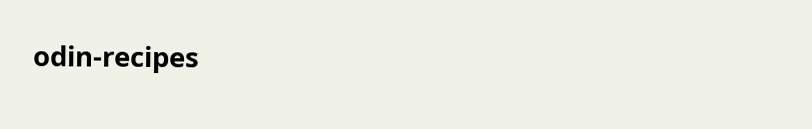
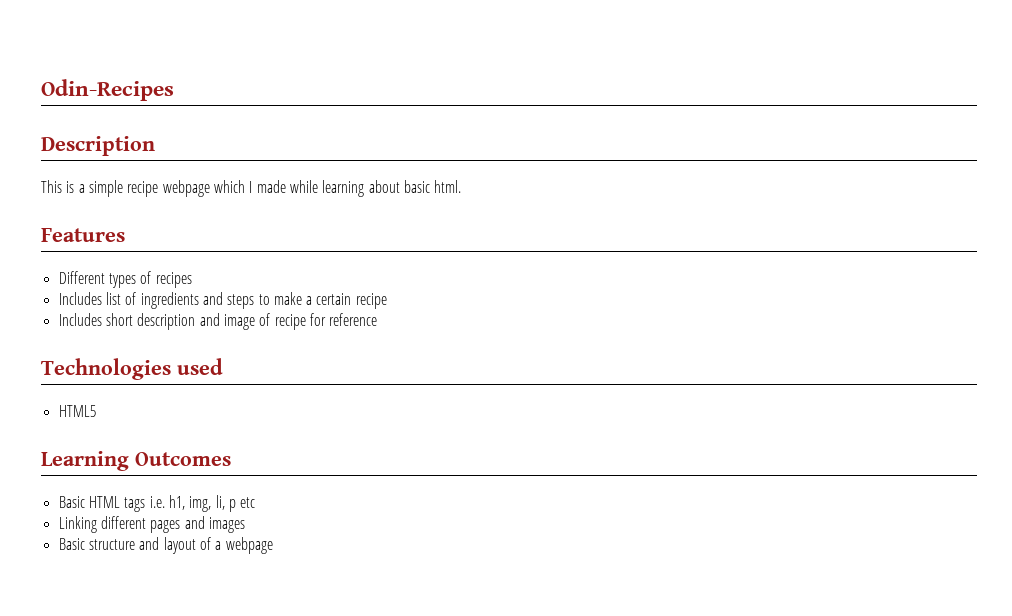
[32,45,200,74] odin-recipes -> [41,79,174,101] [41,136,155,156] [41,180,462,197] [41,228,125,242] [58,271,192,288] [58,292,387,309] [58,313,378,330] [41,358,223,380] [58,405,96,417] [41,451,231,471] [58,495,256,512] [58,516,245,533] [58,537,273,554] Odin-Recipes // Description // This is a simple recipe webpage which I made while learning about basic html. // Features // Different types of recipes // Includes list of ingredients and steps to make a certain recipe // Includes short description and image of recipe for reference // Technologies used // HTML5 // Learning Outcomes // Basic HTML tags i.e. h1, img, li, p etc // Linking different pages and images // Basic structure and layout of a webpage

